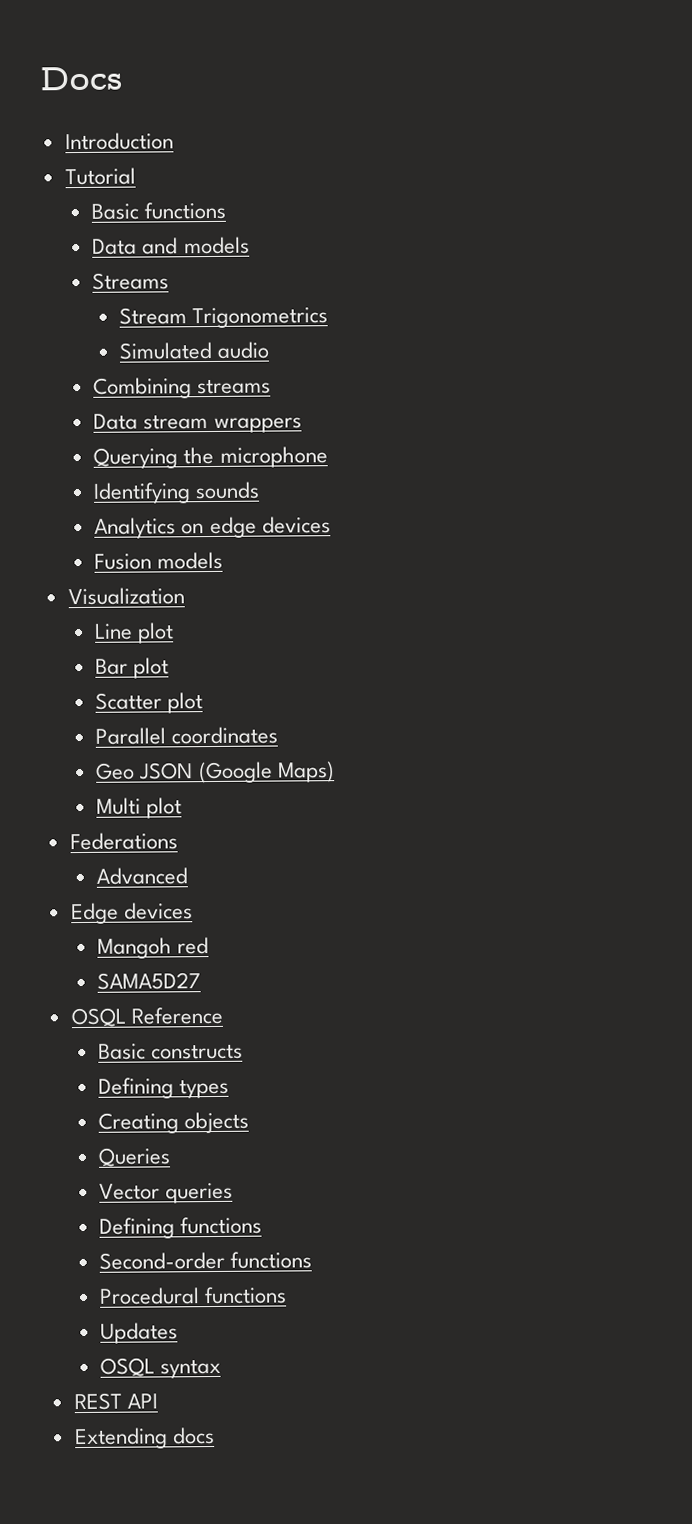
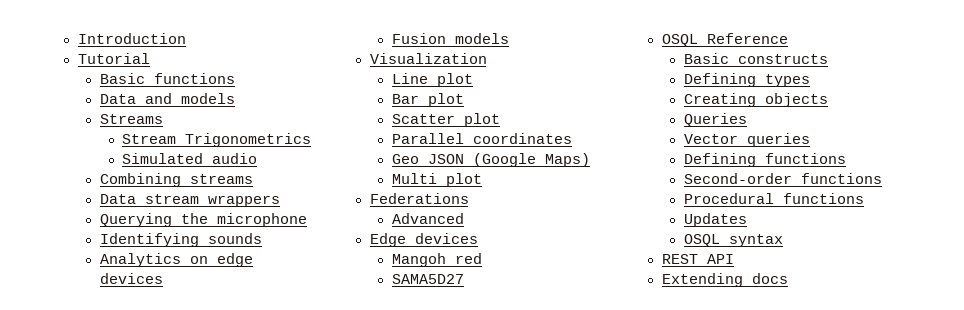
[39,66,122,91] Docs // -> (77, 38) none

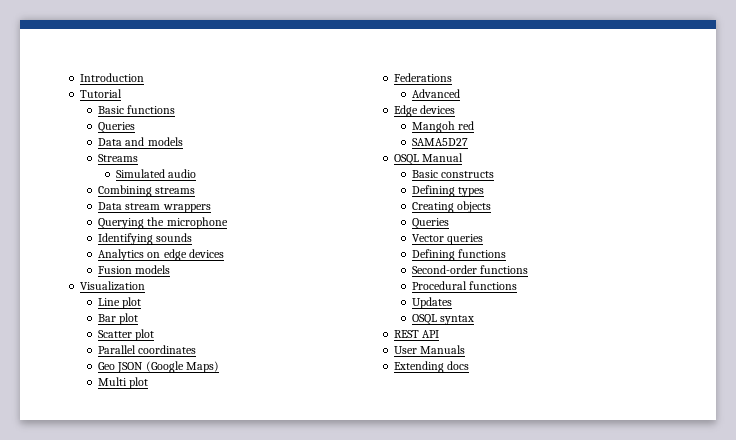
(235, 78) none -> [98,122,136,133] // Queries
[122,133,312,147] // Stream Trigonometrics -> (139, 158) none
[706,33,788,44] Reference -> [422,153,464,162] Manual
(734, 259) none -> [394,345,466,354] // User Manuals

